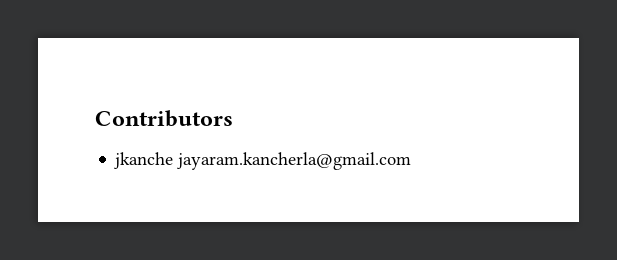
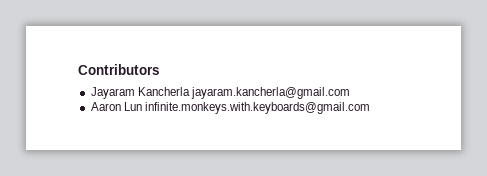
[114,152,174,169] jkanche -> [90,87,190,99] Jayaram Kancherla
(412, 161) none -> [90,102,370,114] // Aaron Lun infinite.monkeys.with.keyboards@gmail.com

